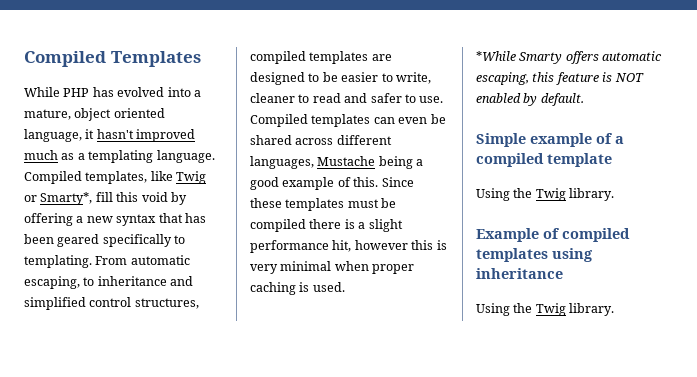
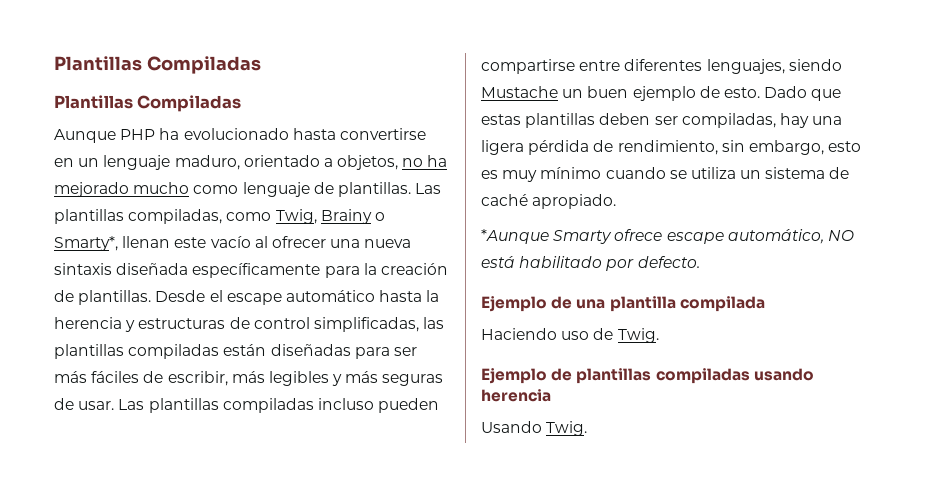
[24,51,201,67] [24,87,201,97] [24,108,165,121] [24,129,196,142] [24,150,215,163] [24,171,207,184] [24,192,187,205] [24,213,206,226] [24,234,186,247] [24,255,190,268] [24,276,194,289] [24,297,199,310] [250,51,392,64] [250,72,431,85] [250,93,444,103] [250,114,446,127] [250,135,392,145] [250,156,424,169] [250,177,414,190] [250,198,397,211] [250,219,403,232] [250,240,447,253] [250,261,415,274] [250,282,345,295] [476,51,663,64] [476,72,644,85] [476,93,584,106] [476,133,624,147] [476,153,612,167] [476,188,615,201] [476,228,630,242] [476,248,593,262] [476,268,563,279] [476,303,615,316] Compiled Templates // While PHP has evolved into a mature, object oriented language, it hasn't improved much as a templating language. Compiled templates, like Twig or Smarty*, fill this void by offering a new syntax that has been geared specifically to templating. From automatic escaping, to inheritance and simplified control structures, compiled templates are designed to be easier to write, cleaner to read and safer to use. Compiled templates can even be shared across different languages, Mustache being a good example of this. Since these templates must be compiled there is a slight performance hit, however this is very minimal when proper caching is used. // *While Smarty offers automatic escaping, this feature is NOT enabled by default. // Simple example of a compiled template // Using the Twig library. // Example of compiled templates using inheritance // Using the Twig library. -> [54,56,261,74] [54,95,242,112] [54,128,426,143] [54,155,448,170] [54,182,442,197] [54,209,385,224] [54,236,412,251] [54,263,448,278] [54,290,440,305] [54,317,445,332] [54,344,417,359] [54,371,444,386] [54,398,440,413] [481,59,842,74] [481,86,842,101] [481,113,843,128] [481,140,862,155] [481,167,850,182] [481,194,617,209] [481,229,854,244] [481,256,700,271] [481,296,765,312] [481,328,659,343] [481,368,814,384] [481,389,551,402] [481,421,588,436] Plantillas Compiladas // Plantillas Compiladas // Aunque PHP ha evolucionado hasta convertirse en un lenguaje maduro, orientado a objetos, no ha mejorado mucho como lenguaje de plantillas. Las plantillas compiladas, como Twig, Brainy o Smarty*, llenan este vacío al ofrecer una nueva sintaxis diseñada específicamente para la creación de plantillas. Desde el escape automático hasta la herencia y estructuras de control simplificadas, las plantillas compiladas están diseñadas para ser más fáciles de escribir, más legibles y más seguras de usar. Las plantillas compiladas incluso pueden compartirse entre diferentes lenguajes, siendo Mustache un buen ejemplo de esto. Dado que estas plantillas deben ser compiladas, hay una ligera pérdida de rendimiento, sin embargo, esto es muy mínimo cuando se utiliza un sistema de caché apropiado. // *Aunque Smarty ofrece escape automático, NO está habilitado por defecto. // Ejemplo de una plantilla compilada // Haciendo uso de Twig. // Ejemplo de plantillas compiladas usando herencia // Usando Twig.

